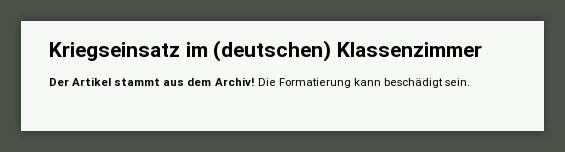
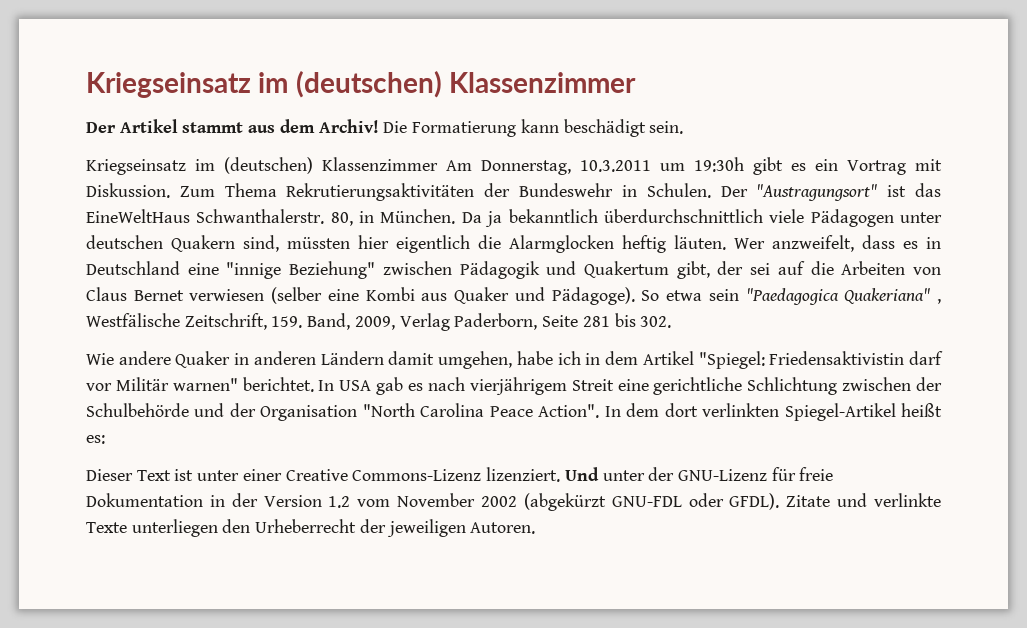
(471, 82) none -> [86,157,942,175] [86,183,942,201] [86,209,943,227] [86,235,941,253] [86,261,941,279] [86,287,942,305] [86,313,672,331] [86,351,944,369] [86,377,943,395] [86,403,942,421] [86,435,105,444] [86,467,834,482] [86,493,942,511] [86,519,536,537] // Kriegseinsatz im (deutschen) Klassenzimmer Am Donnerstag, 10.3.2011 um 19:30h gibt es ein Vortrag mit Diskussion. Zum Thema Rekrutierungsaktivitäten der Bundeswehr in Schulen. Der "Austragungsort" ist das EineWeltHaus Schwanthalerstr. 80, in München. Da ja bekanntlich überdurchschnittlich viele Pädagogen unter deutschen Quakern sind, müssten hier eigentlich die Alarmglocken heftig läuten. Wer anzweifelt, dass es in Deutschland eine "innige Beziehung" zwischen Pädagogik und Quakertum gibt, der sei auf die Arbeiten von Claus Bernet verwiesen (selber eine Kombi aus Quaker und Pädagoge). So etwa sein "Paedagogica Quakeriana" , Westfälische Zeitschrift, 159. Band, 2009, Verlag Paderborn, Seite 281 bis 302. // Wie andere Quaker in anderen Ländern damit umgehen, habe ich in dem Artikel "Spiegel: Friedensaktivistin darf vor Militär warnen" berichtet. In USA gab es nach vierjährigem Streit eine gerichtliche Schlichtung zwischen der Schulbehörde und der Organisation "North Carolina Peace Action". In dem dort verlinkten Spiegel-Artikel heißt es: // Dieser Text ist unter einer Creative Commons-Lizenz lizenziert. Und unter der GNU-Lizenz für freie Dokumentation in der Version 1.2 vom November 2002 (abgekürzt GNU-FDL oder GFDL). Zitate und verlinkte Texte unterliegen den Urheberrecht der jeweiligen Autoren.

